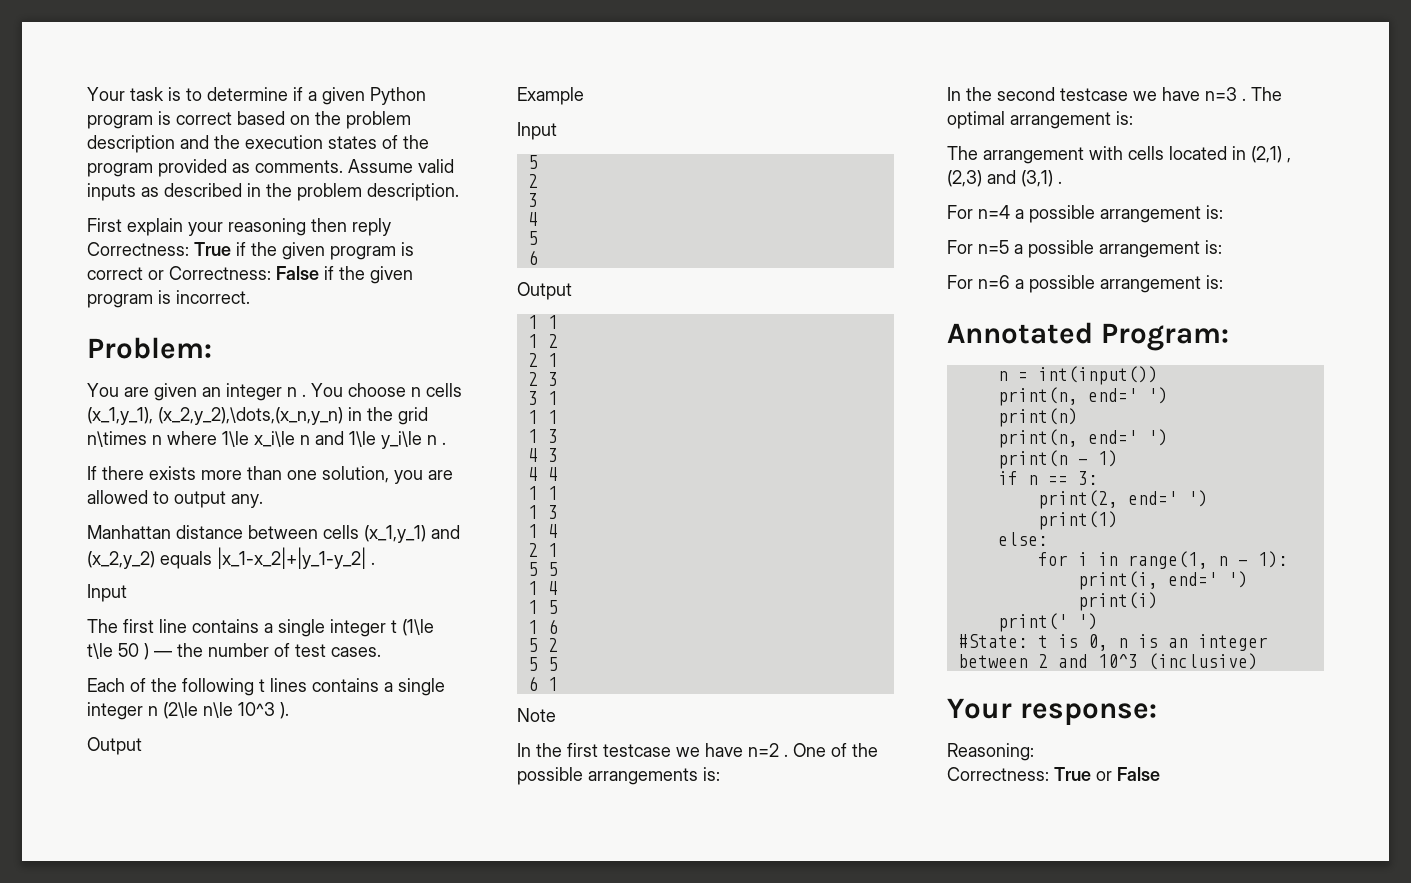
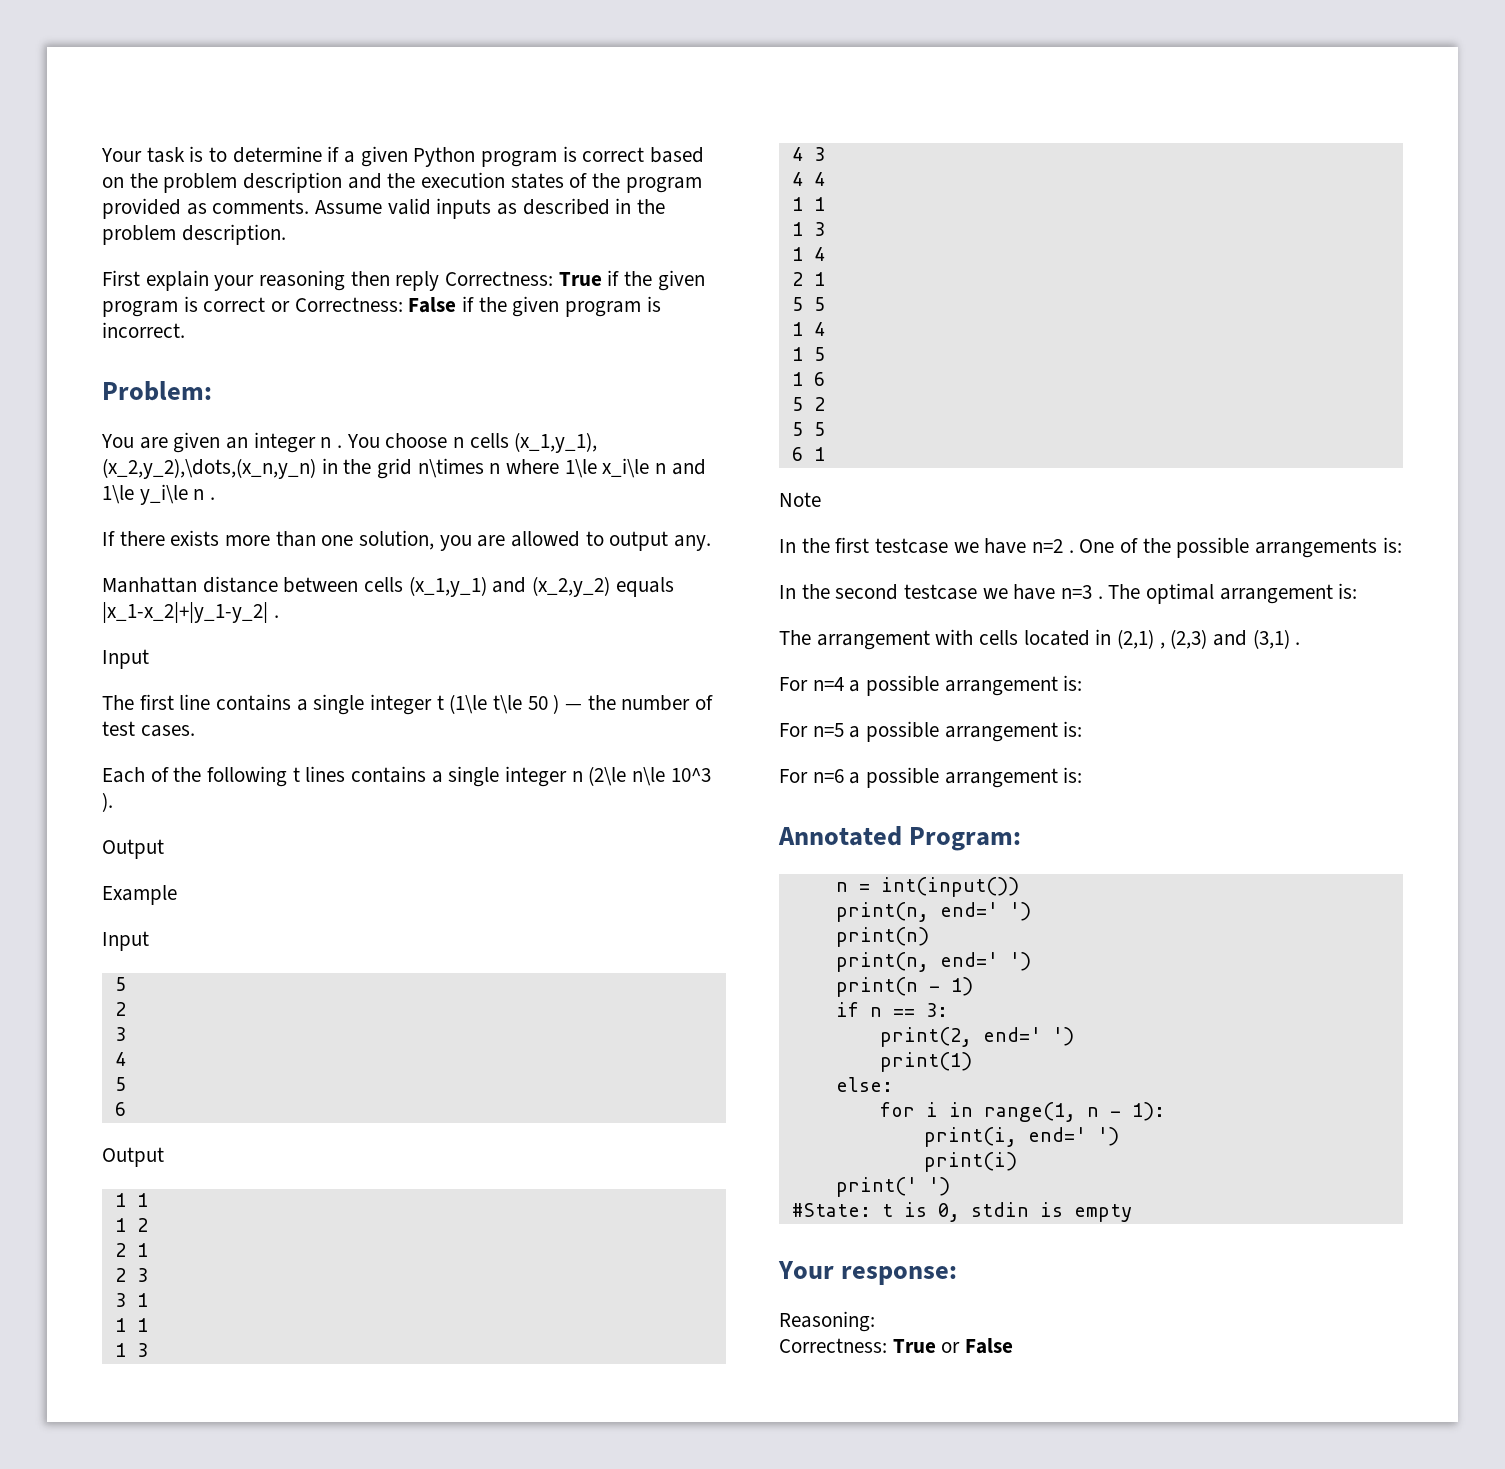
[1117,634,1268,651] [957,653,1258,670] n is an integer between 2 and 10^3 (inclusive) -> [970,1202,1132,1222] stdin is empty

